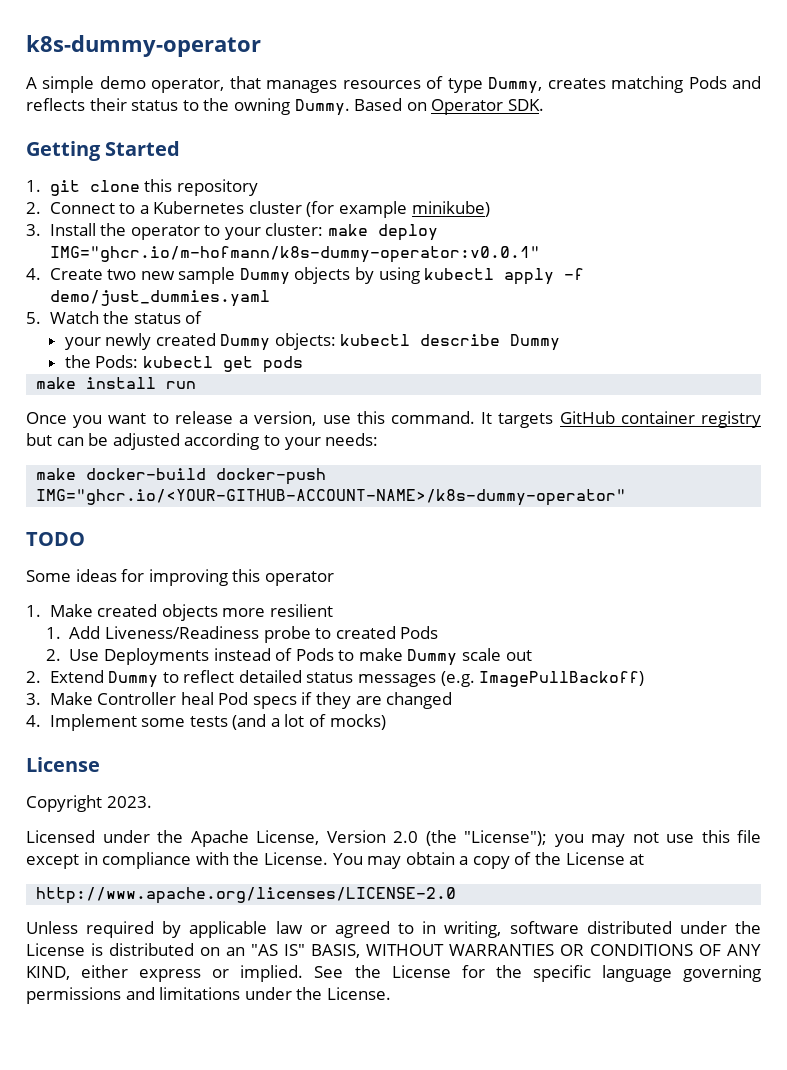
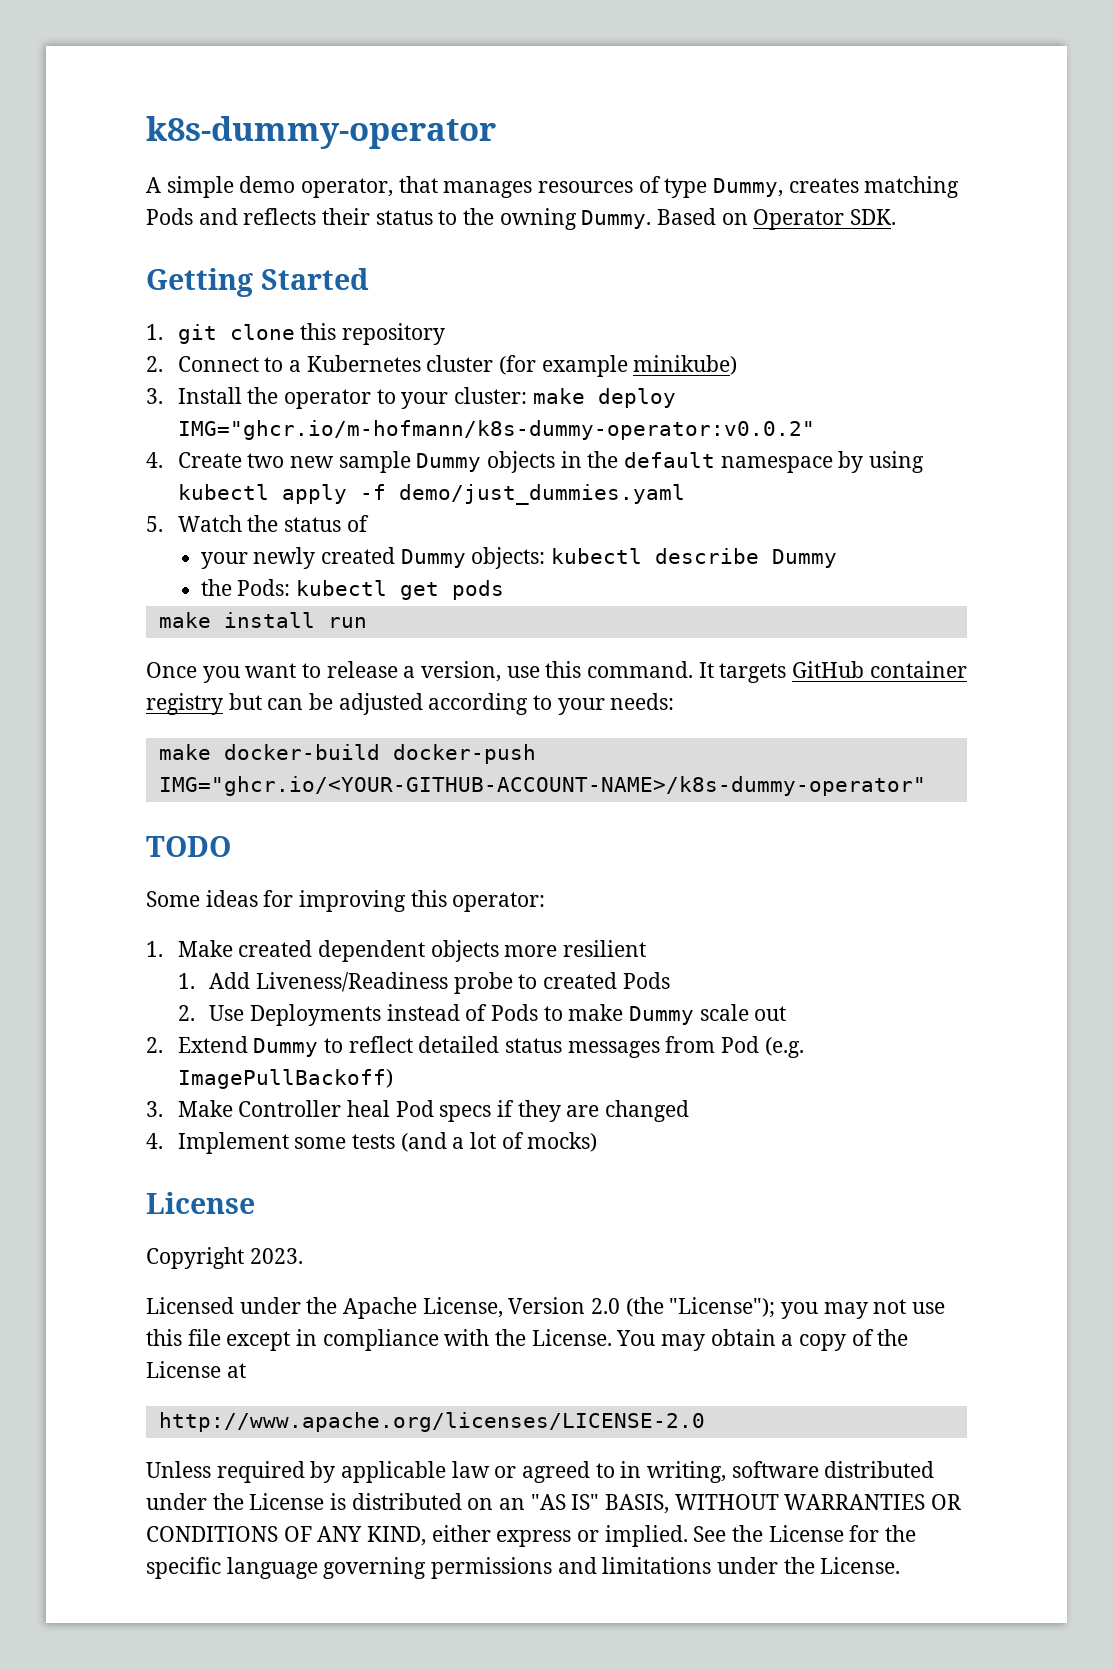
[49,246,540,263] IMG="ghcr.io/m-hofmann/k8s-dummy-operator:v0.0.1" -> [177,420,815,440] IMG="ghcr.io/m-hofmann/k8s-dummy-operator:v0.0.2"
(351, 275) none -> [560,451,833,473] in the default namespace
[264,571,334,586] operator -> [452,892,546,912] operator:
(158, 610) none -> [318,940,426,962] dependent
(437, 680) none -> [665,1036,760,1053] from Pod

